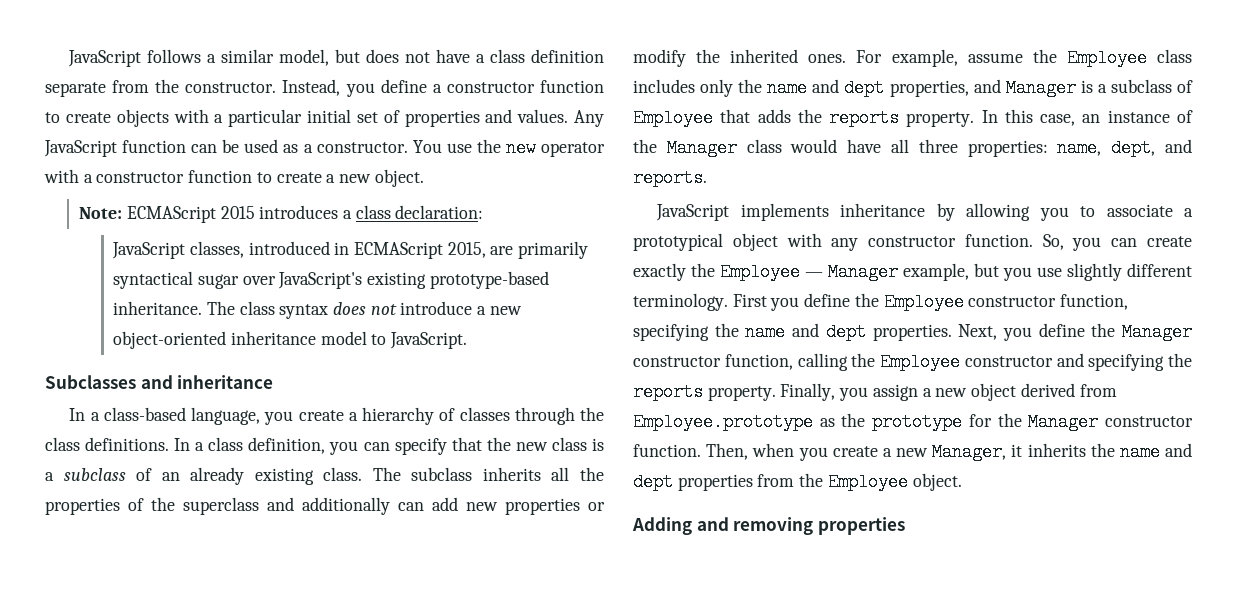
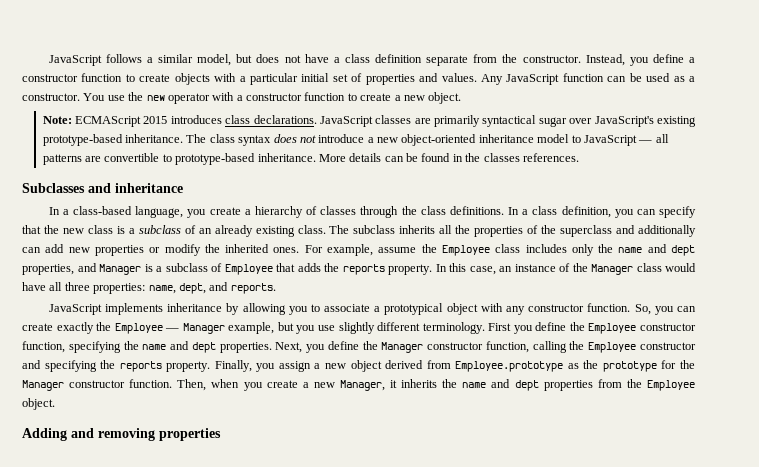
[342,205,484,219] [112,241,486,259] a class declaration: // JavaScript classes, introduced in ECMAScript 2015, -> [225,115,412,127] class declarations. JavaScript classes
[390,332,468,349] JavaScript. -> [583,134,669,146] [42,153,579,165] JavaScript — all patterns are convertible to prototype-based inheritance. More details can be found in the classes references.

